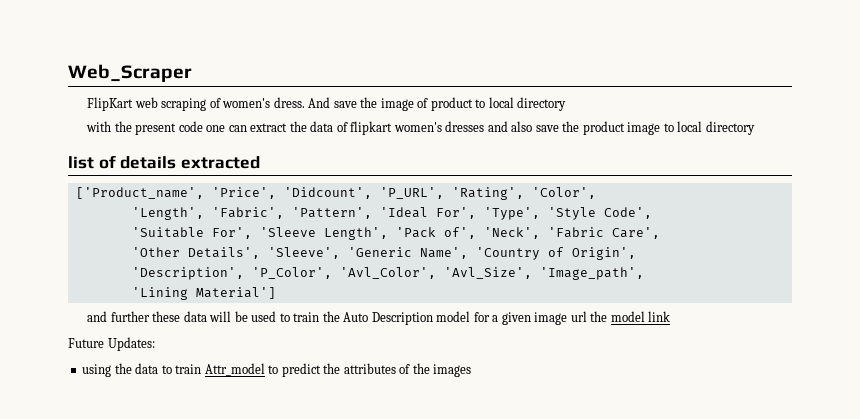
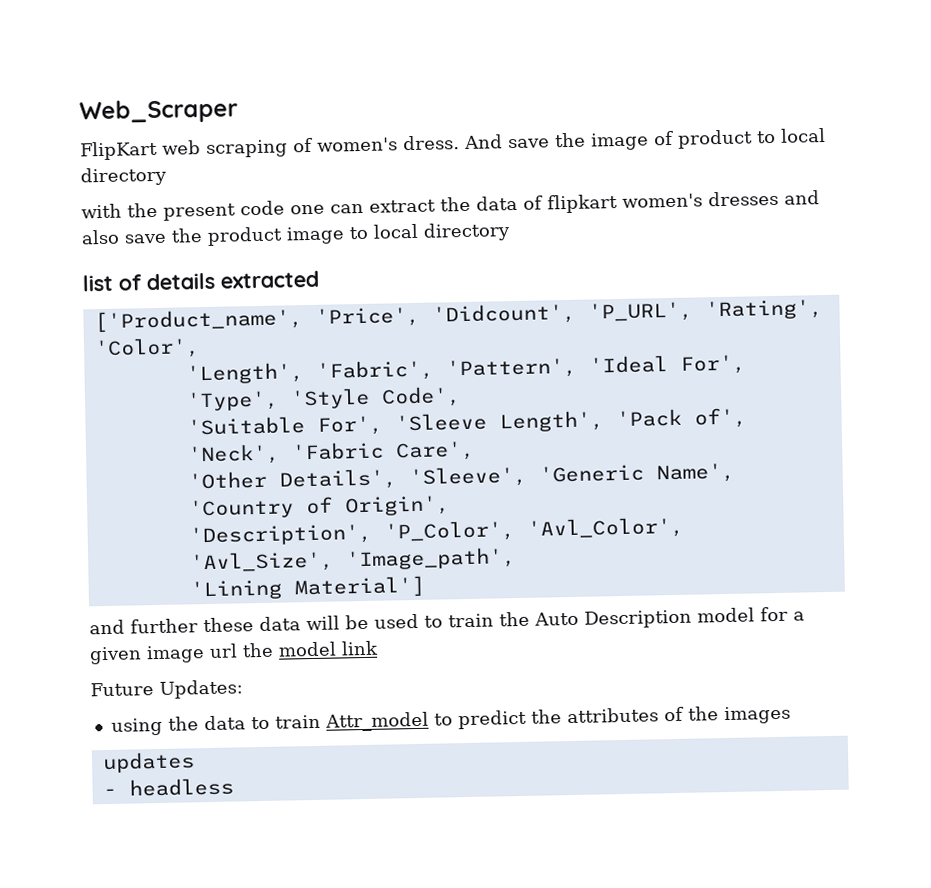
(472, 370) none -> [101,751,195,774] [102,777,234,797] // updates // - headless

